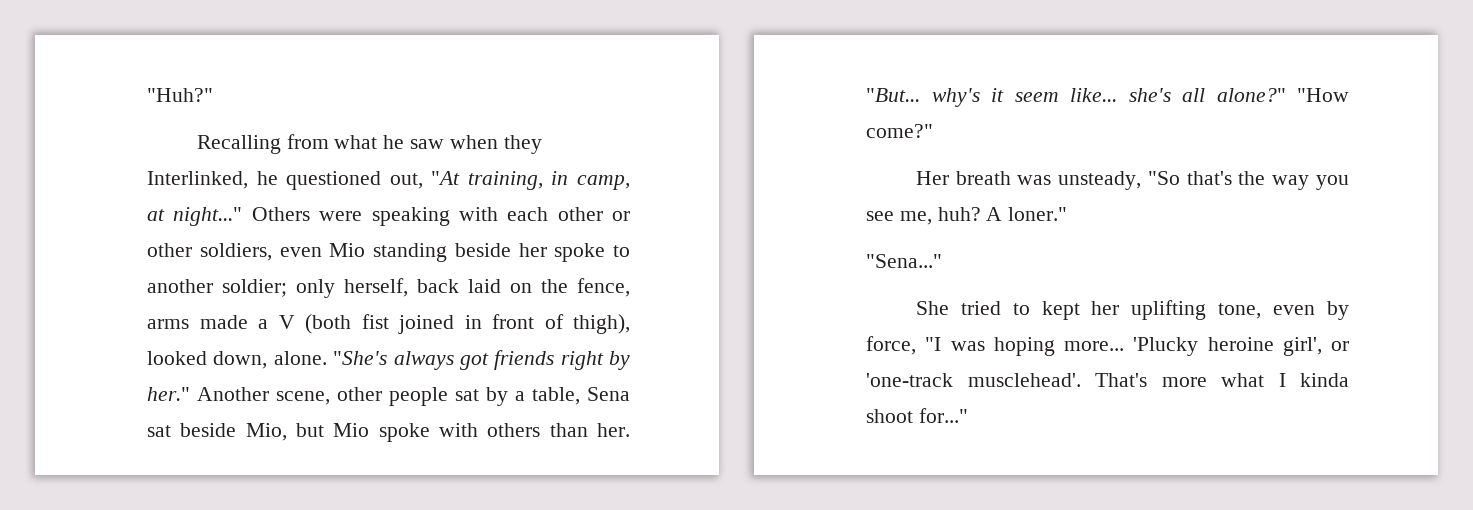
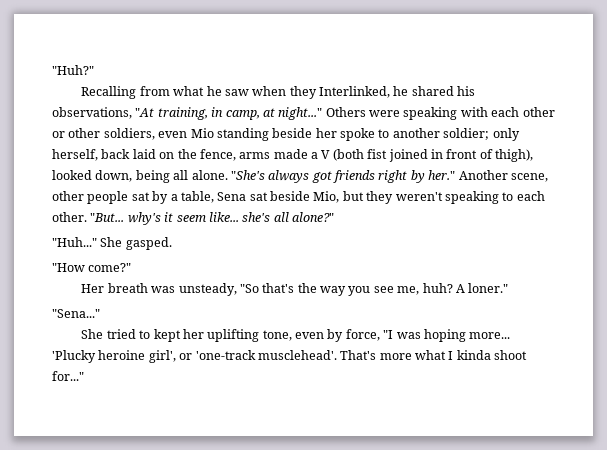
[286,171,423,190] questioned out, -> [411,86,476,96] [52,107,132,119] shared his observations,
(268, 360) none -> [135,170,189,183] being all
[333,423,630,442] Mio spoke with others than her. -> [366,191,545,204] [52,212,87,222] they weren't speaking to each other.
(1286, 95) none -> [52,237,172,250] // "Huh..." She gasped. //

